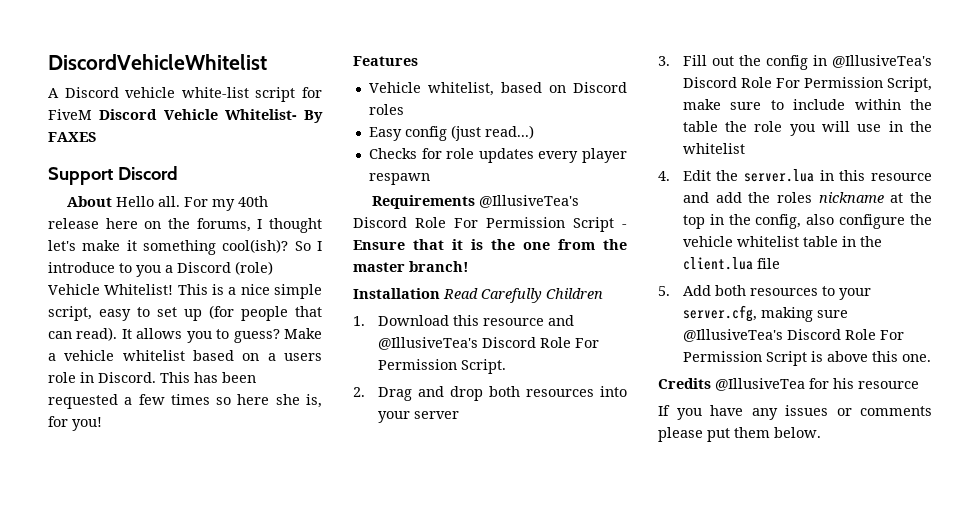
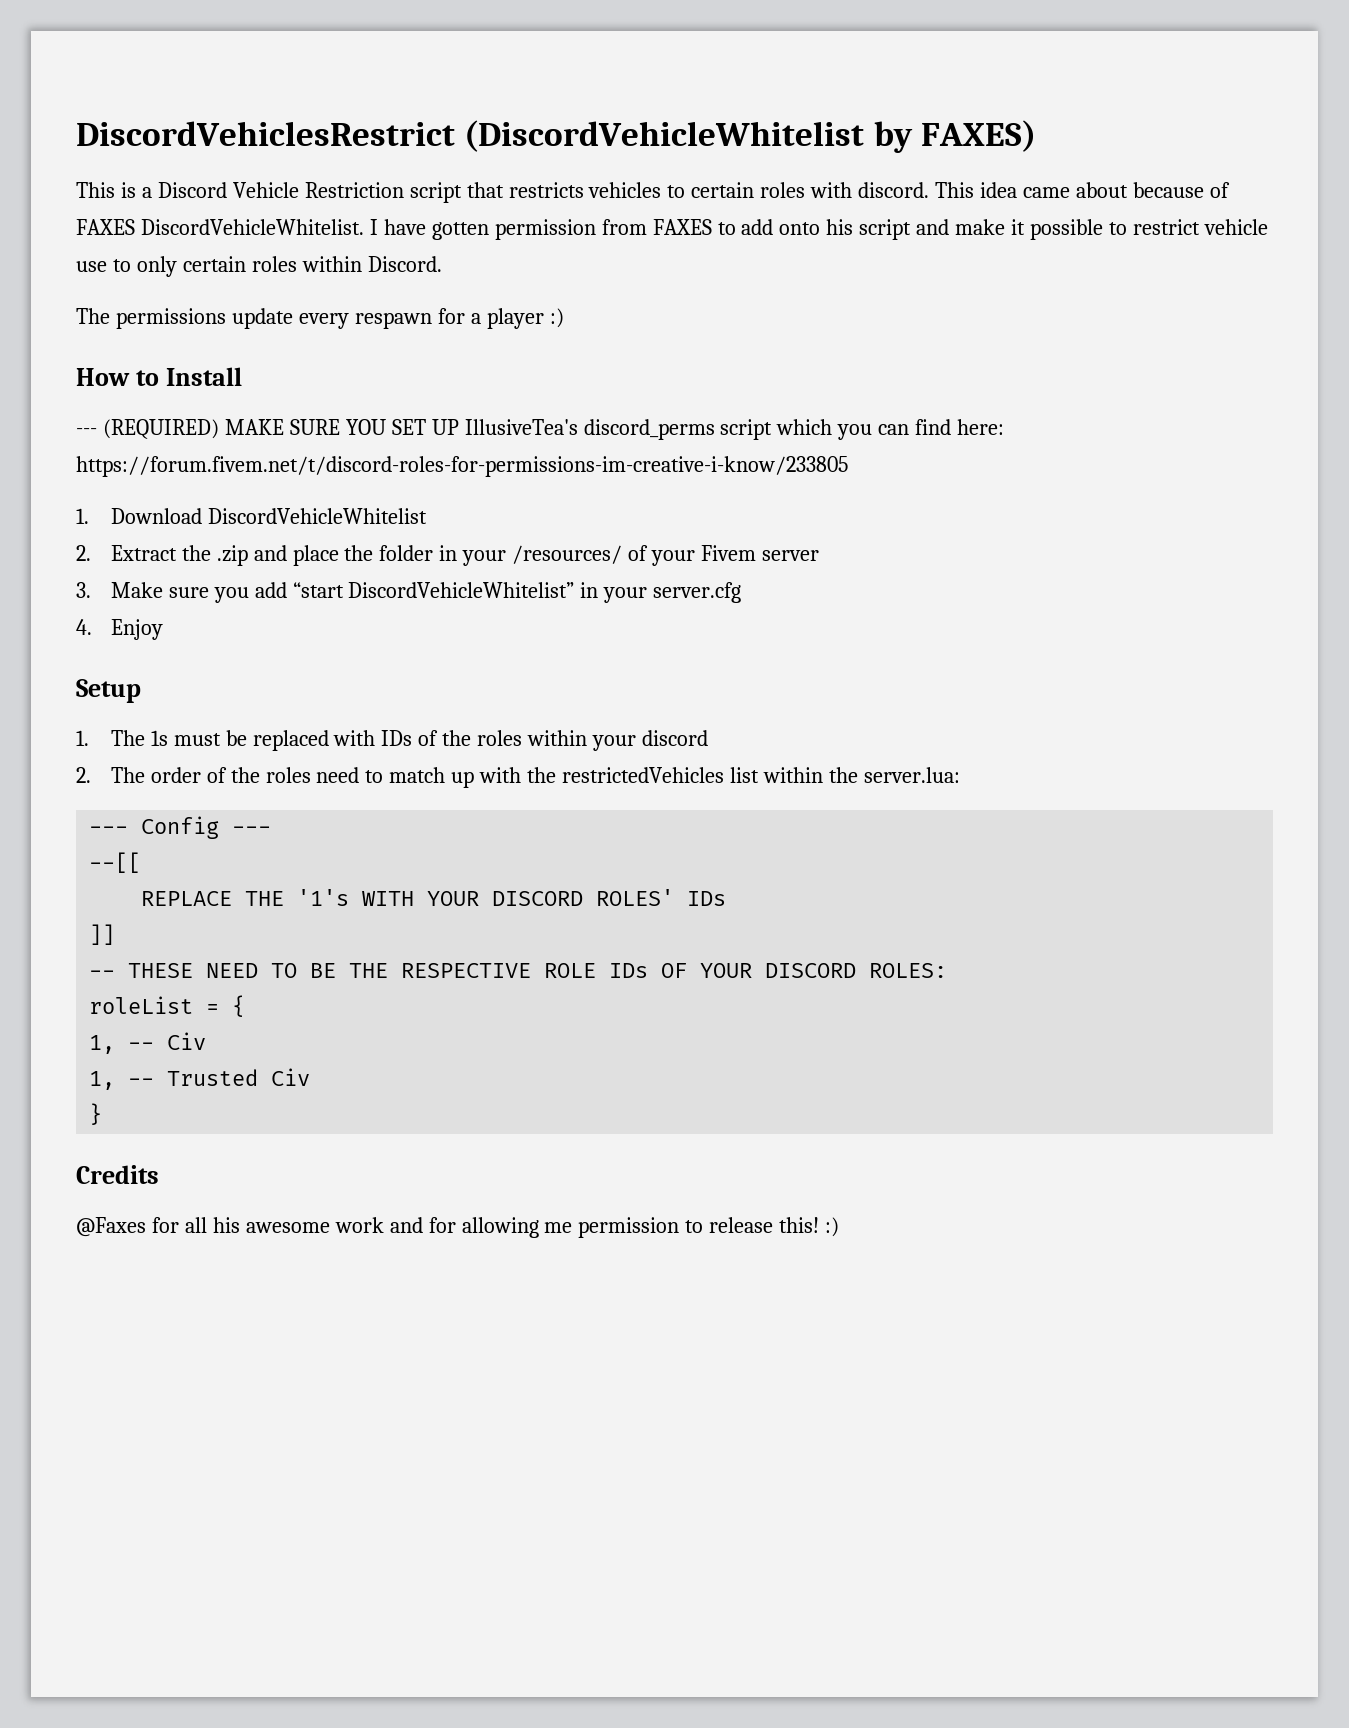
[48,54,267,70] [48,87,322,102] [48,109,323,123] [48,132,97,142] [48,166,178,185] [66,196,268,211] [48,218,322,233] [48,239,322,255] [48,261,273,277] [48,284,323,299] [48,305,322,321] [48,327,322,343] [48,350,322,361] [48,372,256,383] [48,394,322,409] [48,416,102,431] [353,56,418,66] [368,82,627,96] [368,104,404,115] [368,125,534,141] [368,148,627,163] [368,173,430,185] [371,195,579,209] [353,217,627,232] [353,239,627,250] [353,261,469,272] [353,288,603,303] [353,315,574,326] [377,337,599,350] [377,359,506,374] [353,386,627,401] [377,411,459,423] [658,55,932,70] [682,77,932,92] [682,99,932,110] [682,121,932,136] [682,143,745,154] [658,169,932,182] [682,192,932,203] [682,214,932,229] [682,236,882,247] [682,257,780,270] [658,285,871,300] [682,305,848,322] [682,329,904,342] [682,351,931,366] [658,378,919,391] [658,405,932,420] [658,427,821,442] DiscordVehicleWhitelist // A Discord vehicle white-list script for FiveM Discord Vehicle Whitelist- By FAXES // Support Discord // About Hello all. For my 40th release here on the forums, I thought let's make it something cool(ish)? So I introduce to you a Discord (role) Vehicle Whitelist! This is a nice simple script, easy to set up (for people that can read). It allows you to guess? Make a vehicle whitelist based on a users role in Discord. This has been requested a few times so here she is, for you! // Features // Vehicle whitelist, based on Discord roles // Easy config (just read...) // Checks for role updates every player respawn // Requirements @IllusiveTea's Discord Role For Permission Script - Ensure that it is the one from the master branch! // Installation Read Carefully Children // 1. Download this resource and @IllusiveTea's Discord Role For Permission Script. // 2. Drag and drop both resources into your server // 3. Fill out the config in @IllusiveTea's Discord Role For Permission Script, make sure to include within the table the role you will use in the whitelist // 4. Edit the server.lua in this resource and add the roles nickname at the top in the config, also configure the vehicle whitelist table in the client.lua file // 5. Add both resources to your server.cfg, making sure @IllusiveTea's Discord Role For Permission Script is above this one. // Credits @IllusiveTea for his resource // If you have any issues or comments please put them below. -> [76,120,1036,153] [76,182,1230,203] [76,219,1268,240] [76,256,442,277] [76,308,564,329] [76,367,242,386] [76,419,1005,440] [76,456,848,477] [76,508,427,524] [76,545,819,566] [76,582,742,603] [76,619,163,640] [76,679,141,703] [76,730,709,751] [76,767,960,788] [89,816,272,839] [89,852,142,873] [141,889,727,906] [89,924,116,945] [89,963,948,978] [89,995,246,1017] [89,1032,207,1054] [89,1068,311,1090] [89,1103,103,1125] [76,1165,159,1184] [76,1217,840,1238] DiscordVehiclesRestrict (DiscordVehicleWhitelist by FAXES) // This is a Discord Vehicle Restriction script that restricts vehicles to certain roles with discord. This idea came about because of FAXES DiscordVehicleWhitelist. I have gotten permission from FAXES to add onto his script and make it possible to restrict vehicle use to only certain roles within Discord. // The permissions update every respawn for a player :) // How to Install // --- (REQUIRED) MAKE SURE YOU SET UP IllusiveTea's discord_perms script which you can find here: https://forum.fivem.net/t/discord-roles-for-permissions-im-creative-i-know/233805 // 1. Download DiscordVehicleWhitelist // 2. Extract the .zip and place the folder in your /resources/ of your Fivem server // 3. Make sure you add “start DiscordVehicleWhitelist” in your server.cfg // 4. Enjoy // Setup // 1. The 1s must be replaced with IDs of the roles within your discord // 2. The order of the roles need to match up with the restrictedVehicles list within the server.lua: // --- Config --- // --[[ // REPLACE THE '1's WITH YOUR DISCORD ROLES' IDs // ]] // -- THESE NEED TO BE THE RESPECTIVE ROLE IDs OF YOUR DISCORD ROLES: // roleList = { // 1, -- Civ // 1, -- Trusted Civ // } // Credits // @Faxes for all his awesome work and for allowing me permission to release this! :)

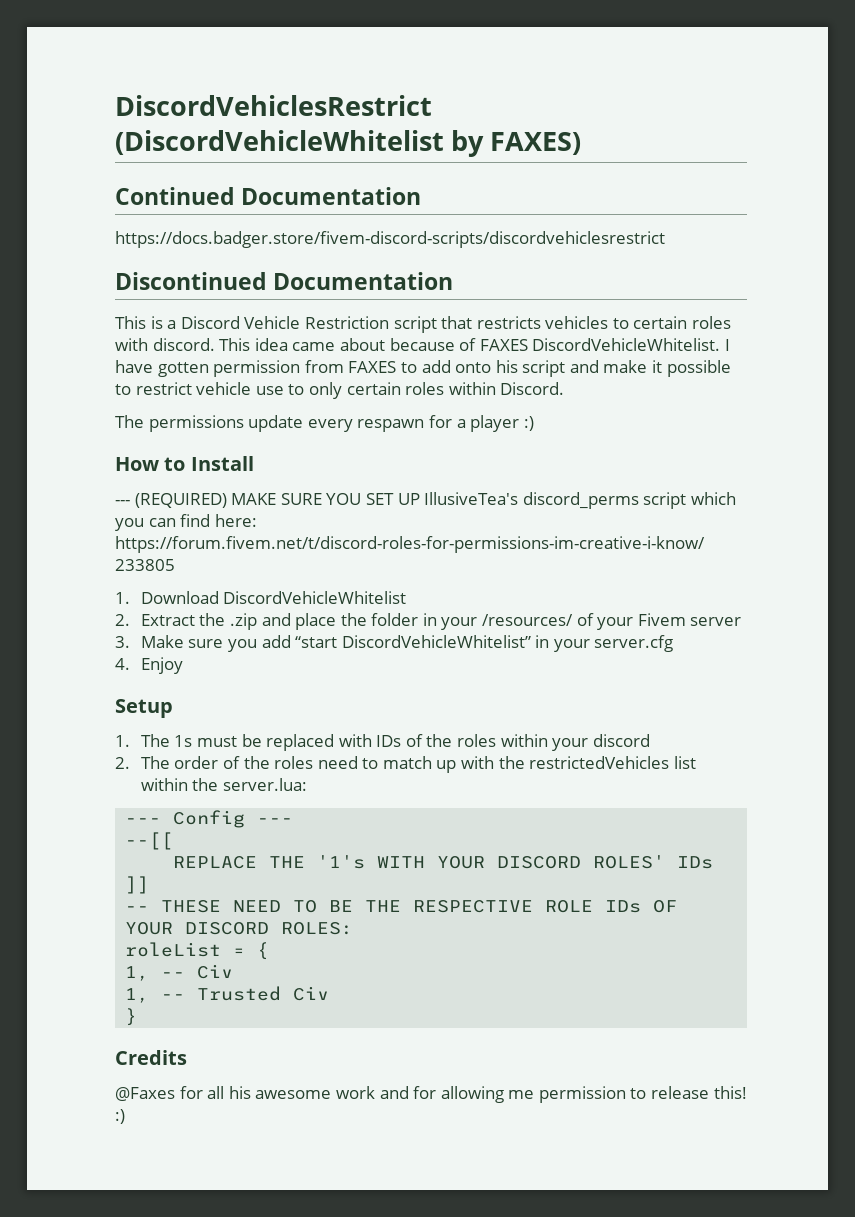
(1036, 136) none -> [115,187,422,205] [115,231,665,248] [115,272,454,290] // Continued Documentation // https://docs.badger.store/fivem-discord-scripts/discordvehiclesrestrict // Discontinued Documentation

